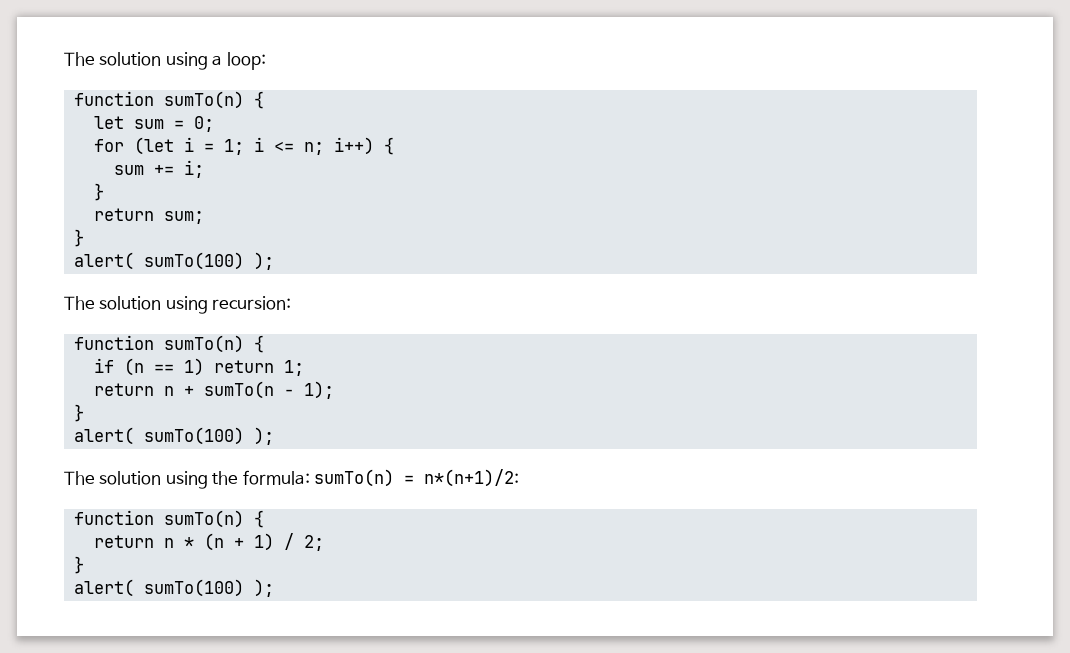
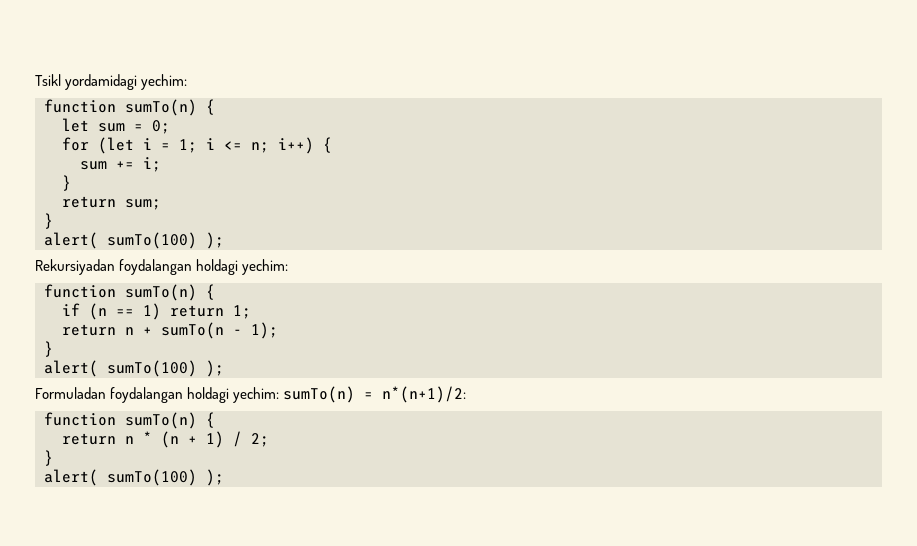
[64,52,266,70] The solution using a loop: -> [35,74,188,90] Tsikl yordamidagi yechim:
[64,296,292,314] The solution using recursion: -> [35,259,289,275] Rekursiyadan foydalangan holdagi yechim:
[64,470,310,489] The solution using the formula: -> [35,387,280,403] Formuladan foydalangan holdagi yechim:

